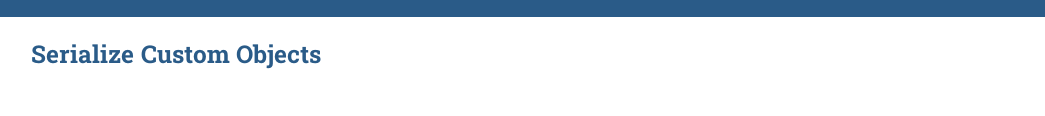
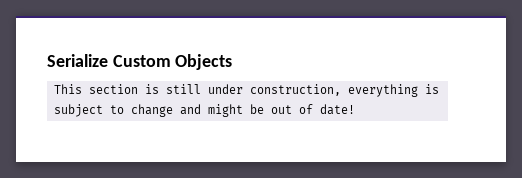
(322, 56) none -> [54,84,440,97] [54,104,356,117] // This section is still under construction, everything is subject to change and might be out of date!

